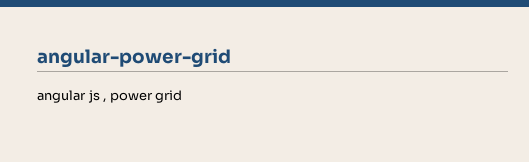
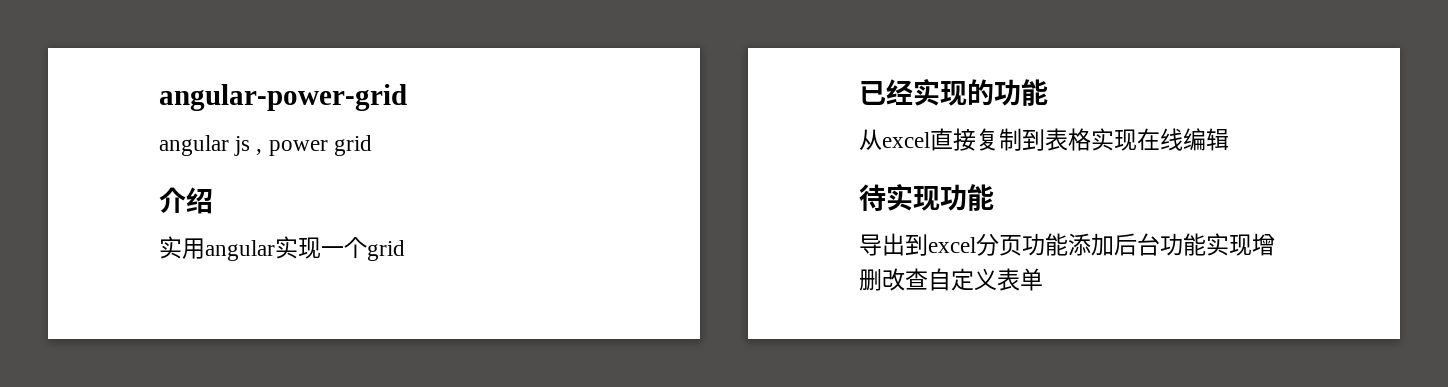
(183, 96) none -> [159,187,213,214] [159,236,405,261] [859,79,1048,106] [859,128,1229,151] [859,184,994,211] [859,233,1275,256] [859,268,1043,291] // 介绍 // 实用angular实现一个grid // 已经实现的功能 // 从excel直接复制到表格实现在线编辑 // 待实现功能 // 导出到excel分页功能添加后台功能实现增删改查自定义表单

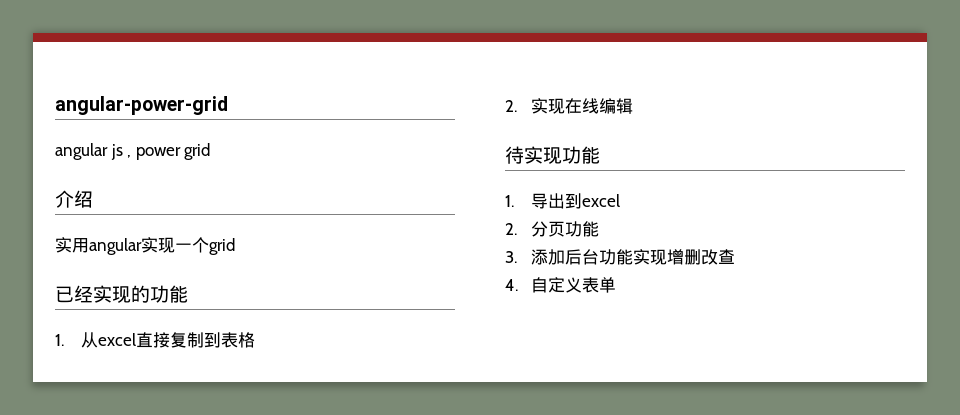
(1048, 92) none -> [55,334,64,346] 1.
(1091, 139) none -> [505,100,517,112] // 2.
(994, 197) none -> [505,195,514,207] 1.
(976, 245) none -> [505,223,517,235] // 2.
(1068, 244) none -> [505,251,517,263] // 3.
(928, 279) none -> [505,279,518,291] // 4.

